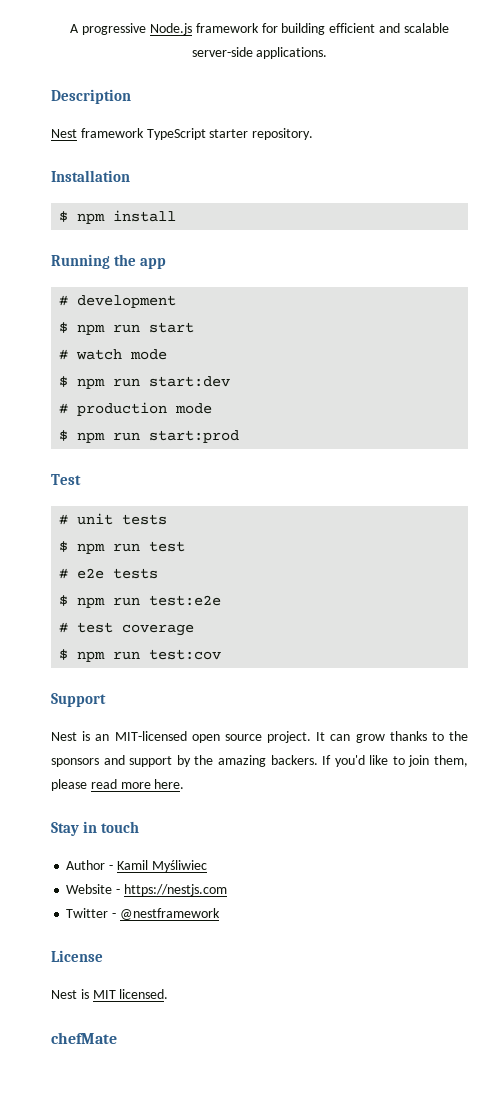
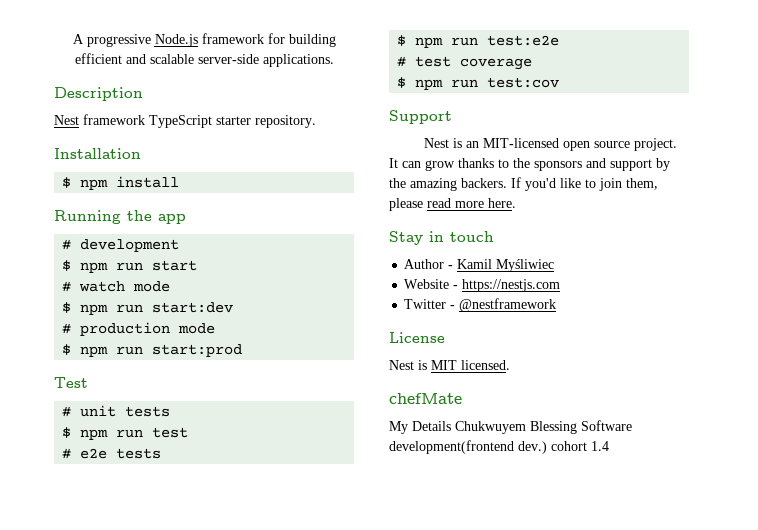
(117, 1038) none -> [389,420,632,434] [389,440,609,454] // My Details Chukwuyem Blessing Software development(frontend dev.) cohort 1.4

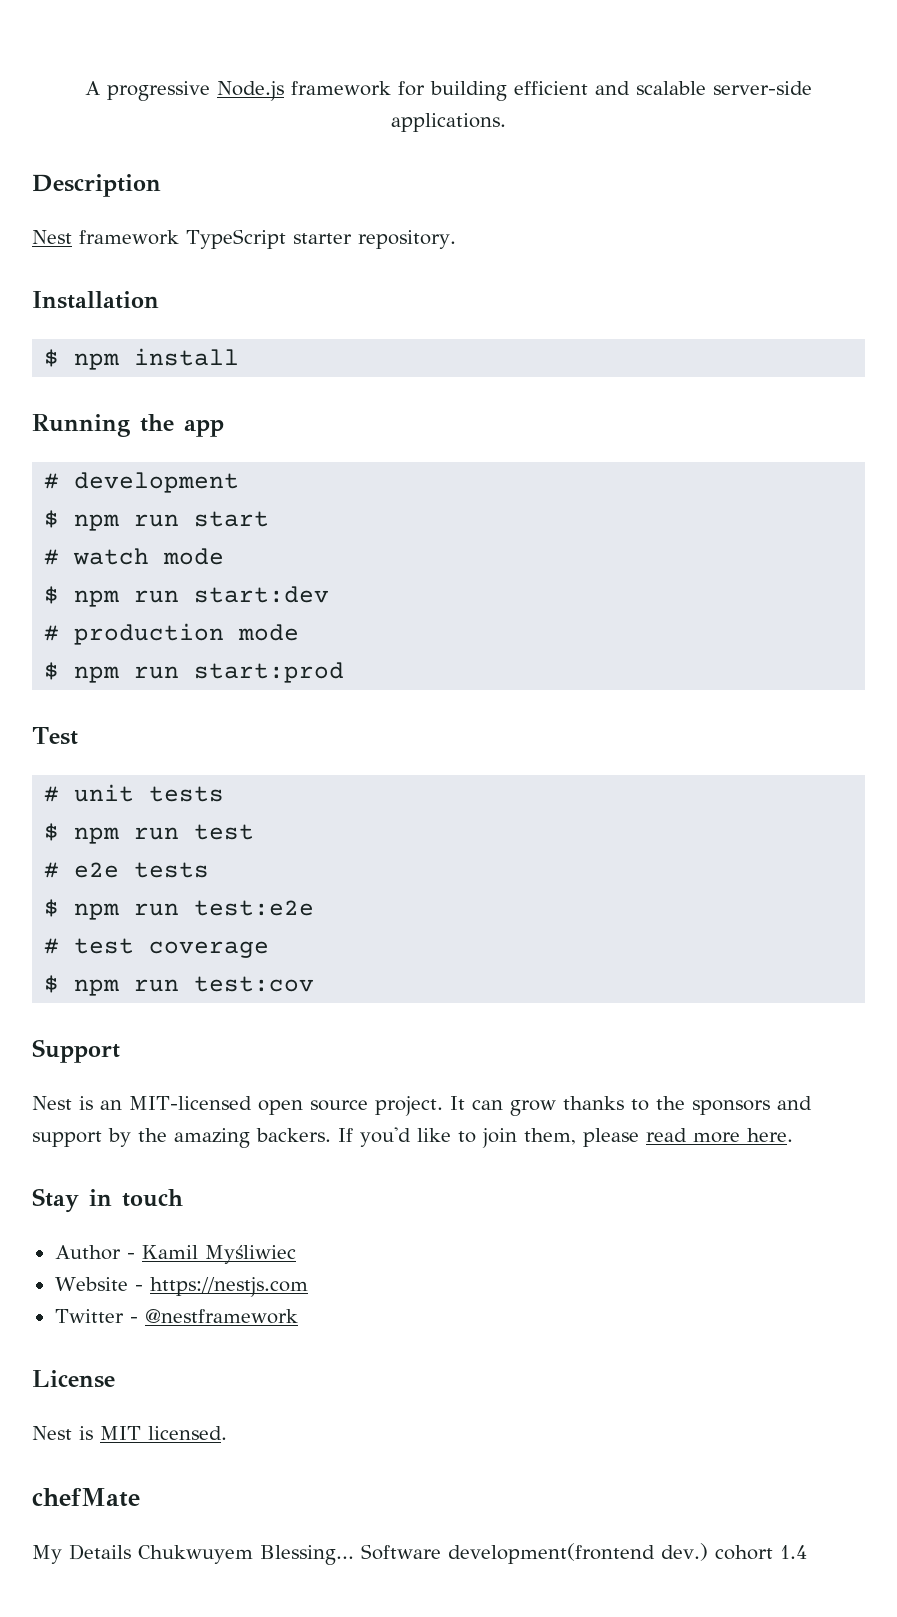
[530,421,577,434] Blessing -> [260,1545,354,1565] Blessing...

